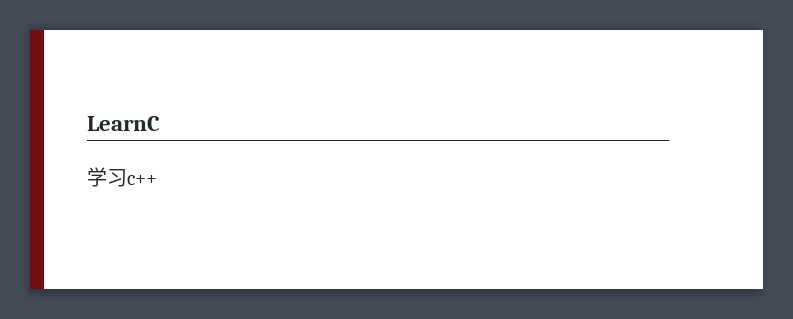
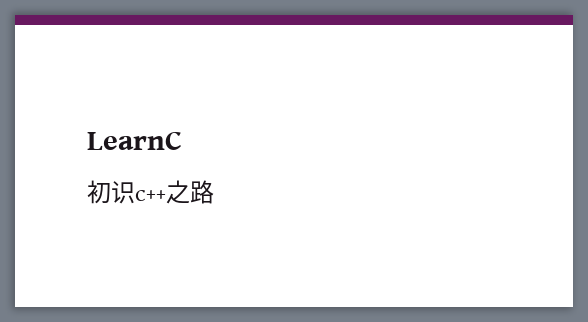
[87,167,157,187] 学习c++ -> [87,180,214,204] 初识c++之路

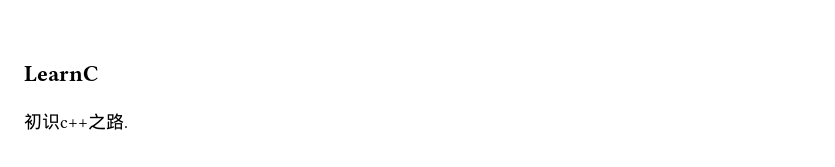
(214, 192) none -> [124,126,128,128] .

